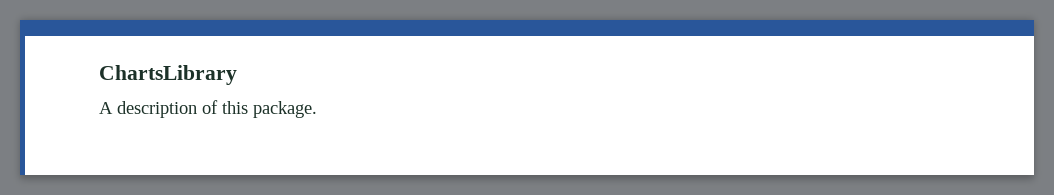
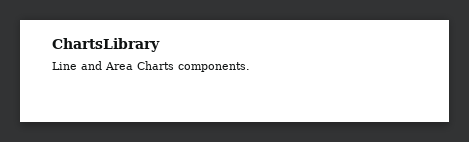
[99,100,317,118] A description of this package. -> [52,61,250,72] Line and Area Charts components.

